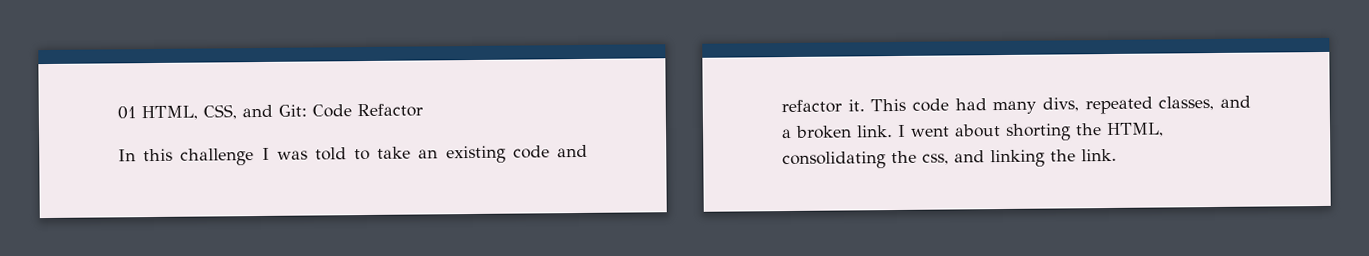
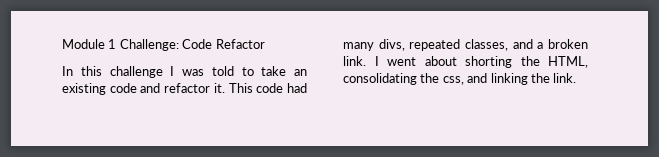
[117,104,307,121] 01 HTML, CSS, and Git: -> [62,39,179,51] Module 1 Challenge:

